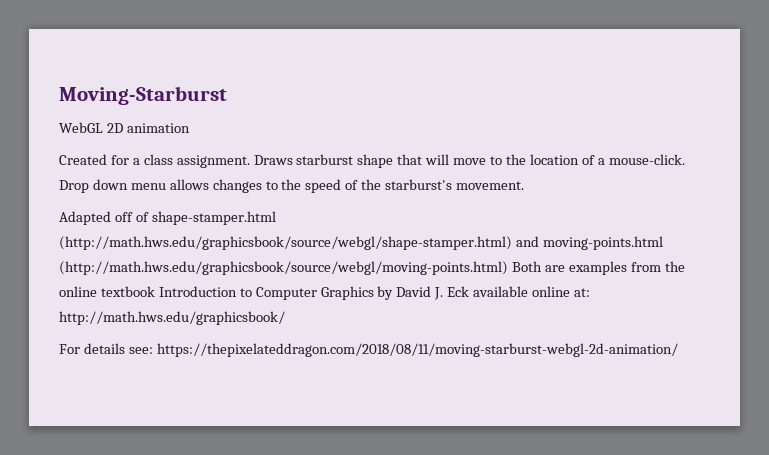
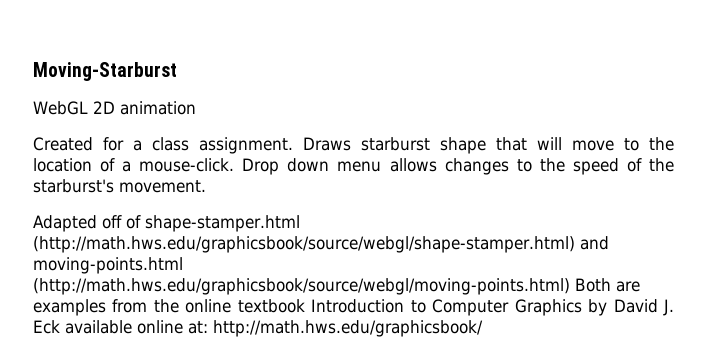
[59,343,678,357] // For details see: https://thepixelateddragon.com/2018/08/11/moving-starburst-webgl-2d-animation/ -> (483, 328) none

